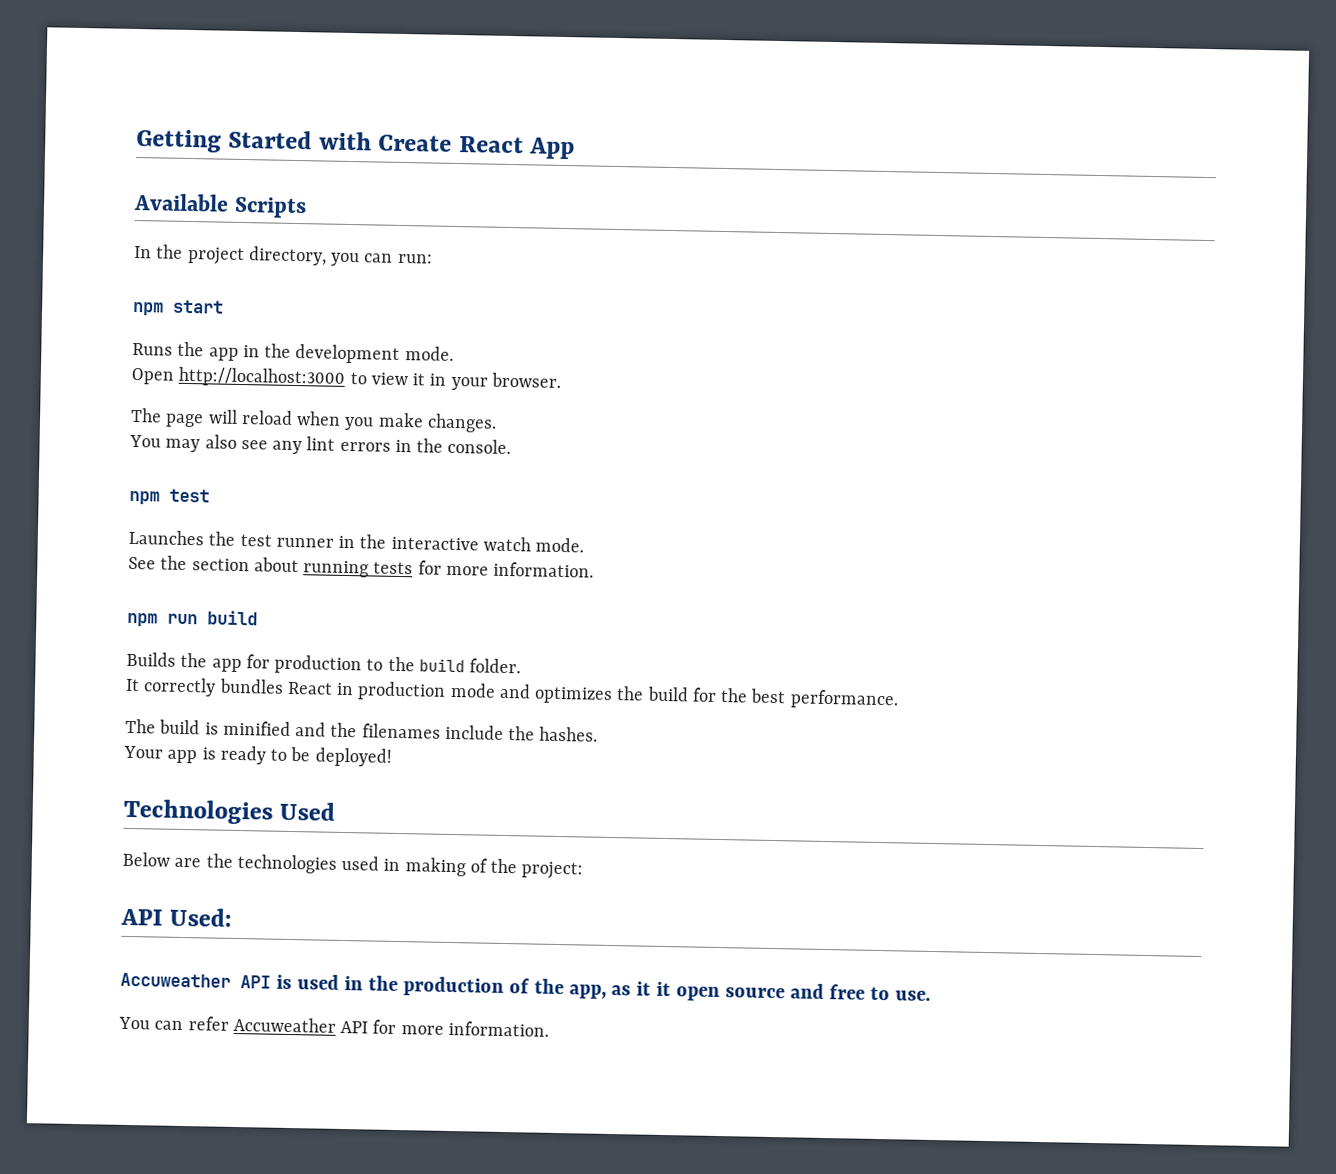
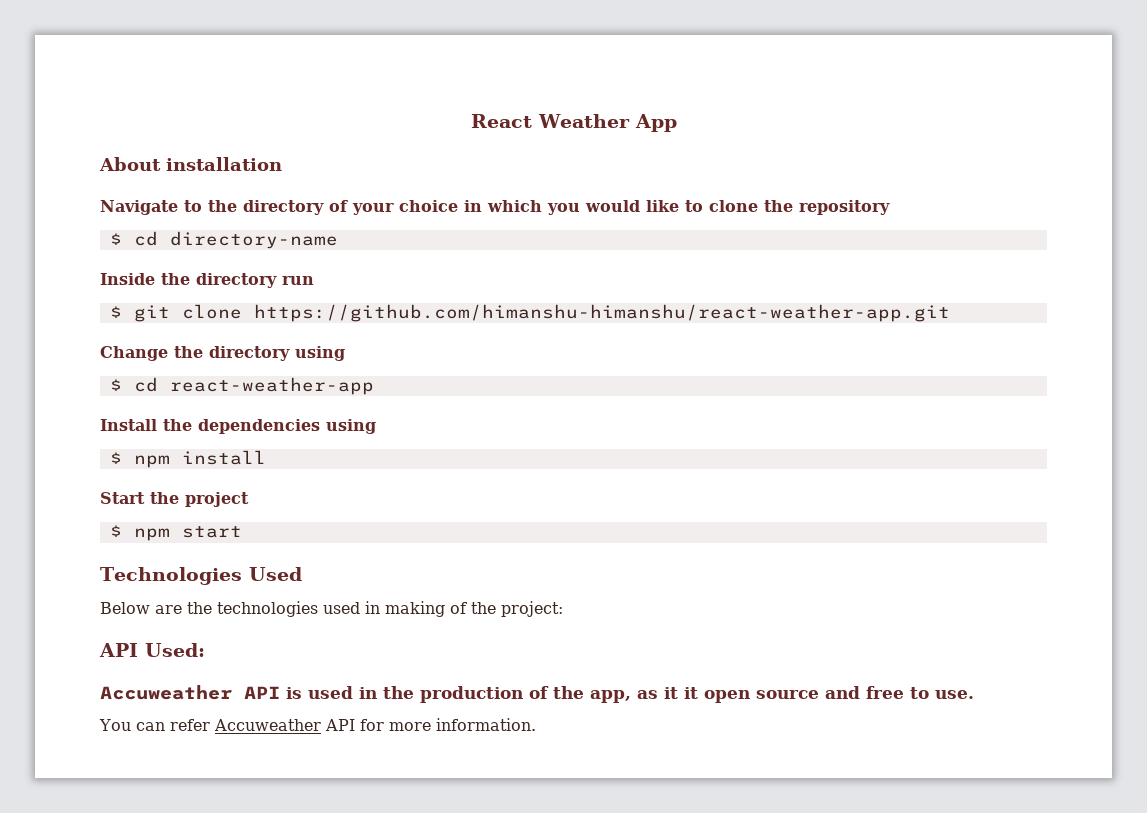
[136,128,576,160] [133,192,307,219] [134,244,433,267] [132,299,224,316] [132,341,454,364] [131,366,561,391] [130,407,497,433] [129,434,512,455] [129,488,210,505] [128,529,585,553] [128,555,595,578] [127,610,258,627] [126,651,522,675] [125,677,899,710] [125,718,599,742] [123,745,392,767] Getting Started with Create React App // Available Scripts // In the project directory, you can run: // npm start // Runs the app in the development mode. // Open http://localhost:3000 to view it in your browser. // The page will reload when you make changes. // You may also see any lint errors in the console. // npm test // Launches the test runner in the interactive watch mode. // See the section about running tests for more information. // npm run build // Builds the app for production to the build folder. // It correctly bundles React in production mode and optimizes the build for the best performance. // The build is minified and the filenames include the hashes. // Your app is ready to be deployed! -> [470,114,677,132] [99,157,282,171] [100,200,890,215] [109,231,338,249] [100,273,314,288] [109,304,950,322] [100,346,345,361] [109,377,374,395] [100,419,376,434] [109,450,266,468] [100,492,249,507] [109,525,242,541] React Weather App // About installation // Navigate to the directory of your choice in which you would like to clone the repository // $ cd directory-name // Inside the directory run // $ git clone https://github.com/himanshu-himanshu/react-weather-app.git // Change the directory using // $ cd react-weather-app // Install the dependencies using // $ npm install // Start the project // $ npm start

